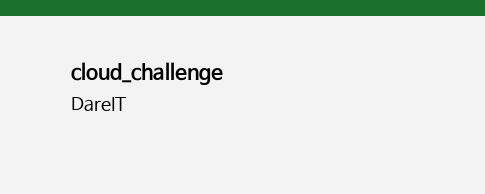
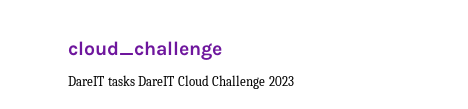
(126, 104) none -> [107,75,294,89] tasks DareIT Cloud Challenge 2023

